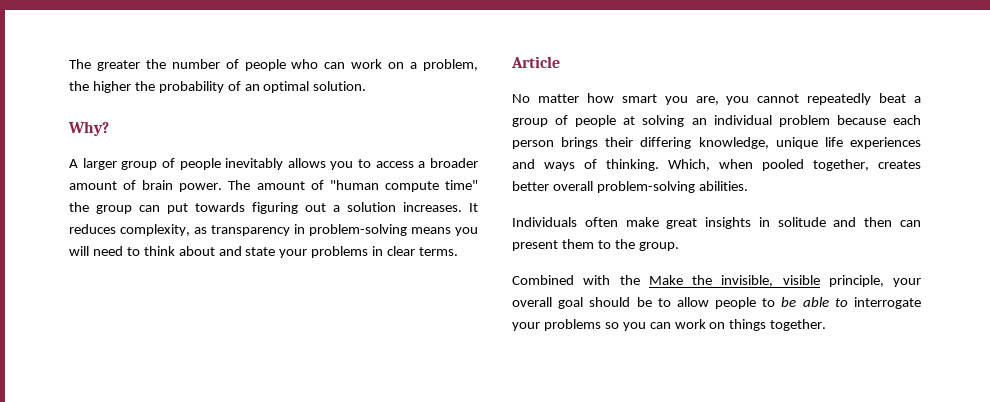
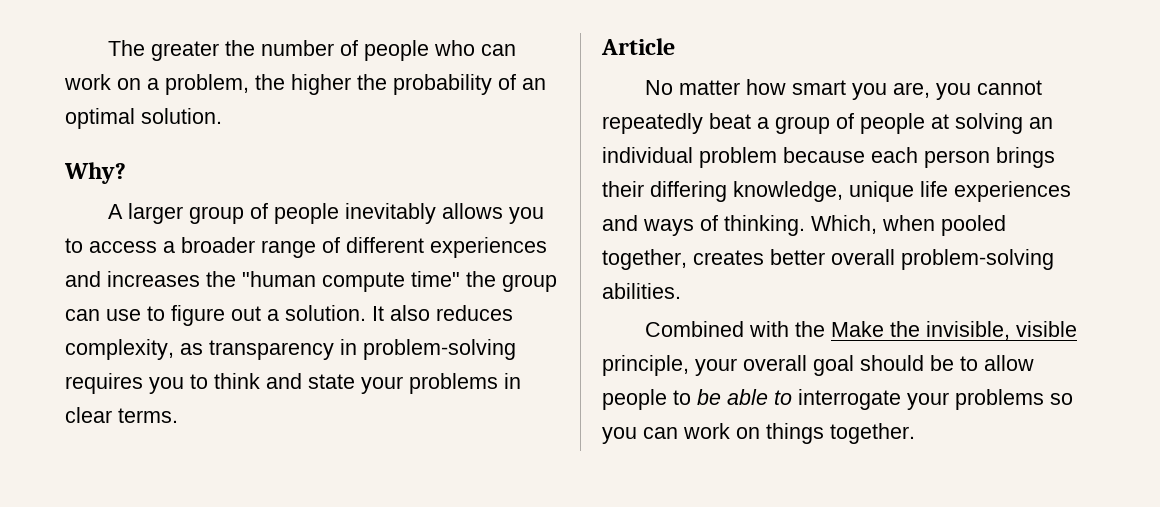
[69,180,324,192] amount of brain power. The amount of -> [261,237,547,258] [65,271,236,287] range of different experiences and increases the
[167,202,478,214] put towards figuring out a solution increases. It -> [106,305,430,326] use to figure out a solution. It also
[411,227,478,236] [69,246,123,256] means you will need -> [65,373,184,394] requires you
[178,246,215,256] about -> (260, 381) none
[512,217,921,229] [512,239,679,251] // Individuals often make great insights in solitude and then can present them to the group. -> (681, 291) none

